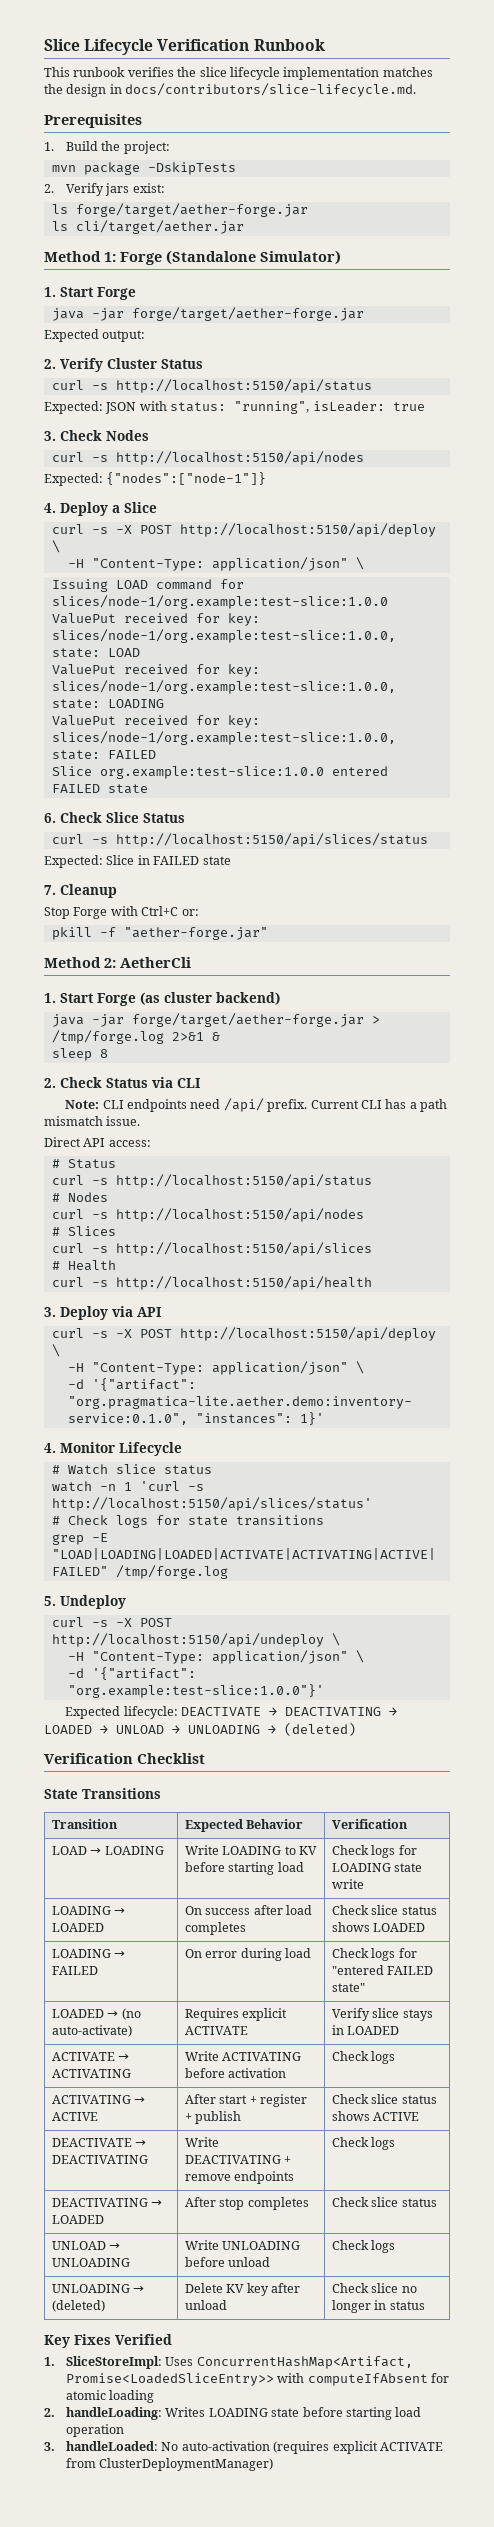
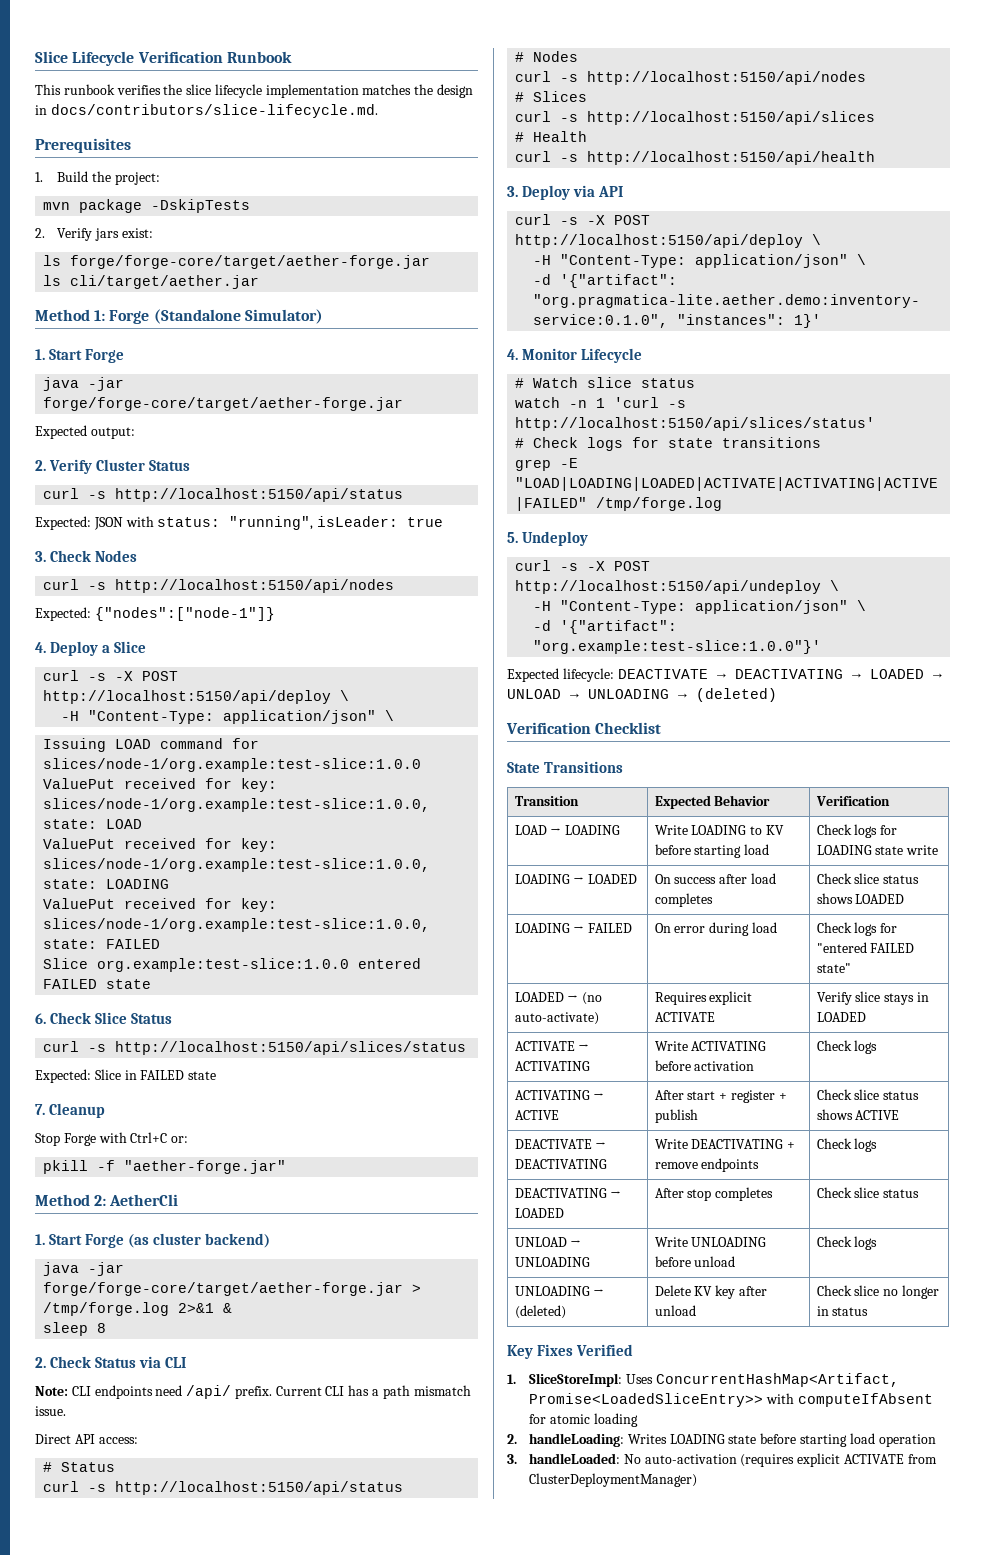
[75,203,308,217] forge/target/aether-forge.jar -> [70,255,431,269] forge/forge-core/target/aether-forge.jar
[131,307,364,321] forge/target/aether-forge.jar -> [43,397,404,411] forge/forge-core/target/aether-forge.jar
[131,1013,364,1027] forge/target/aether-forge.jar -> [43,1282,404,1296] forge/forge-core/target/aether-forge.jar

